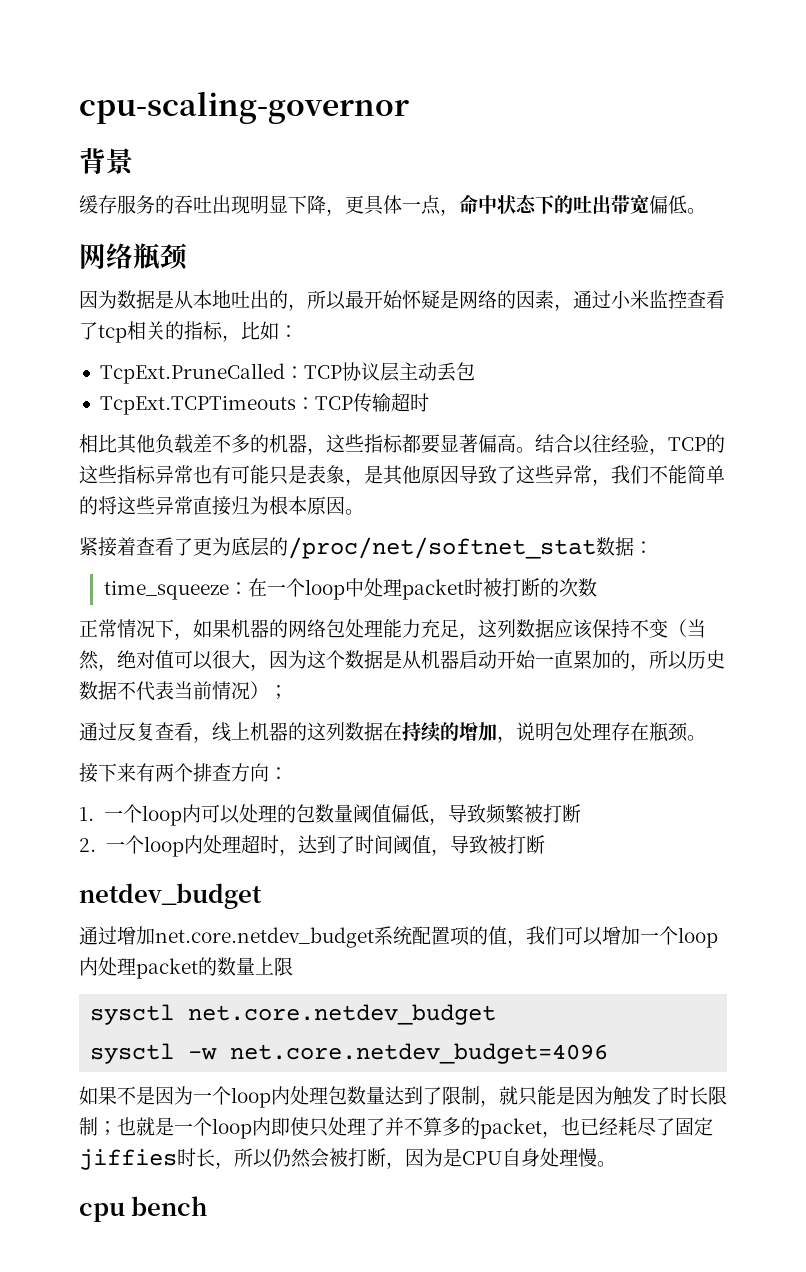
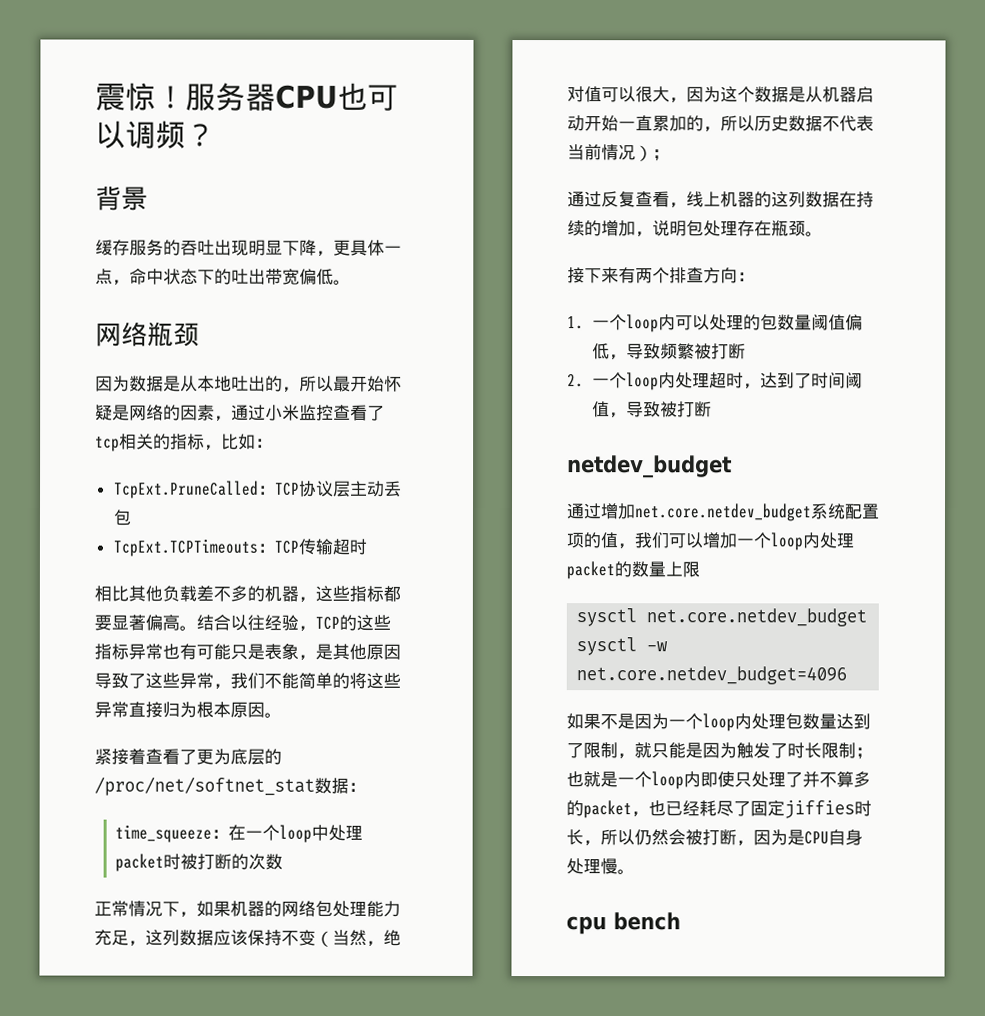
[79,91,409,124] cpu-scaling-governor -> [95,82,398,111] [95,120,216,149] 震惊！服务器CPU也可以调频？

